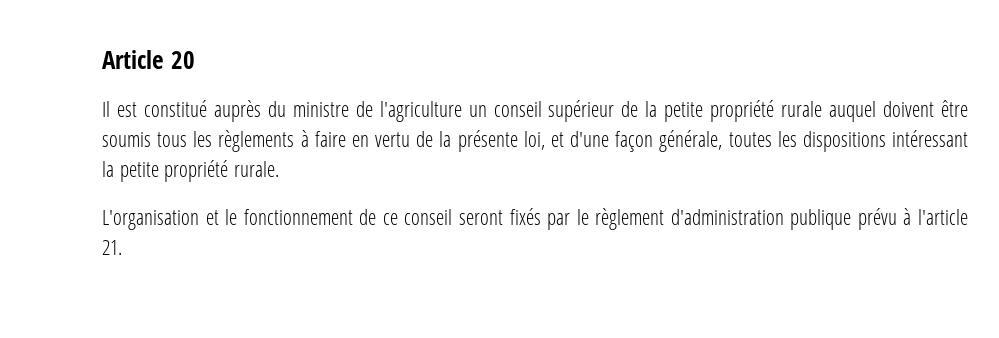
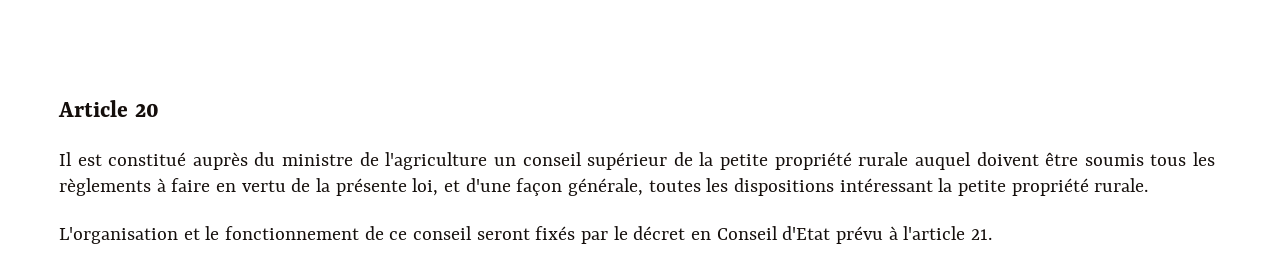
[595,208,852,230] règlement d'administration publique -> [633,226,831,240] décret en Conseil d'Etat

